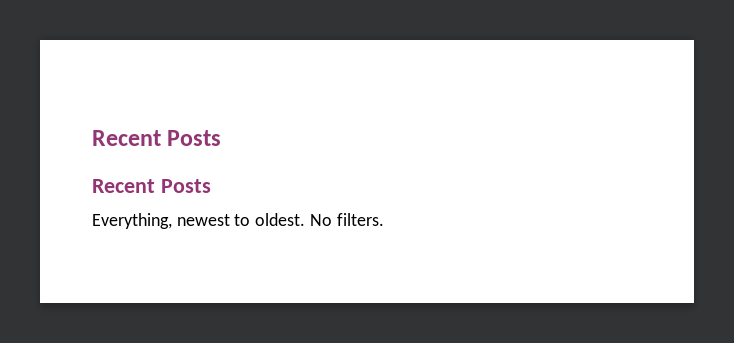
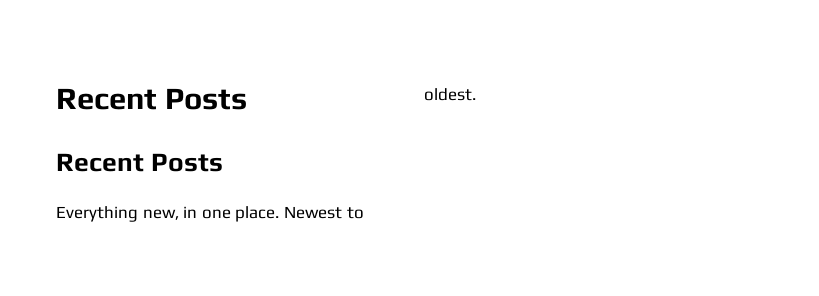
[92,213,384,229] Everything, newest to oldest. No filters. -> [56,206,364,222] [424,88,476,101] Everything new, in one place. Newest to oldest.

